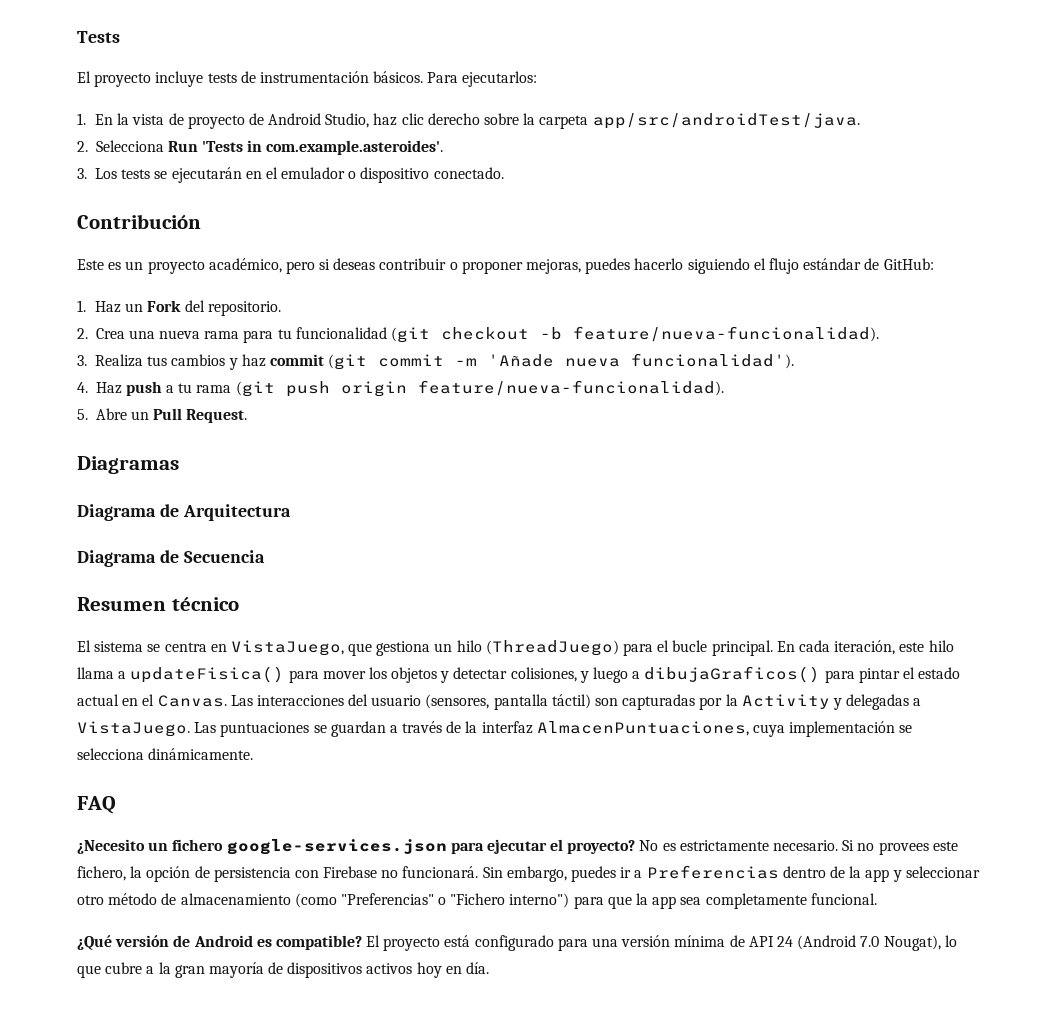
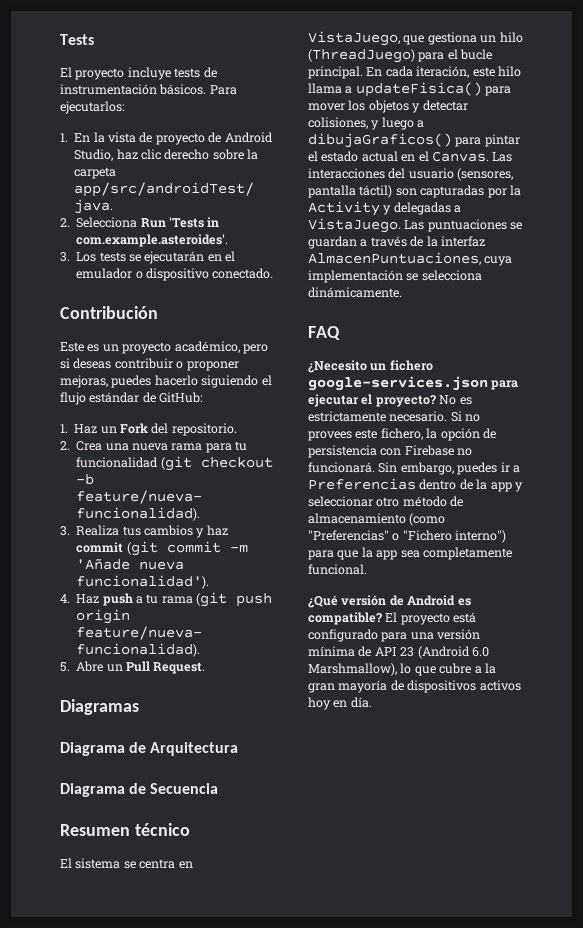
[776,935,941,951] 24 (Android 7.0 Nougat), -> [400,646,489,659] [308,663,397,676] 23 (Android 6.0 Marshmallow),

